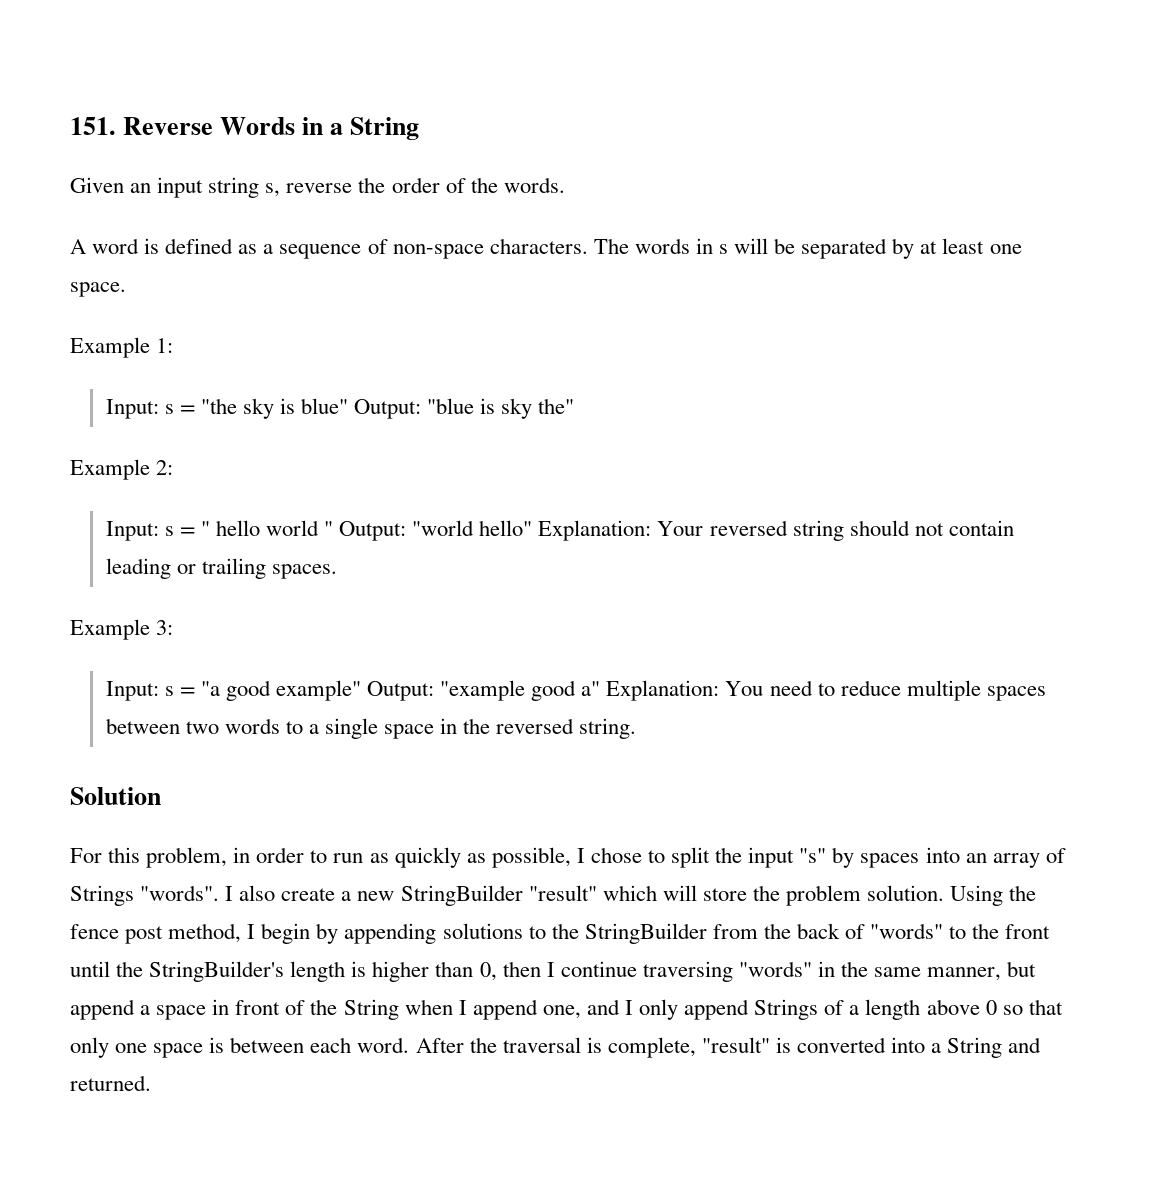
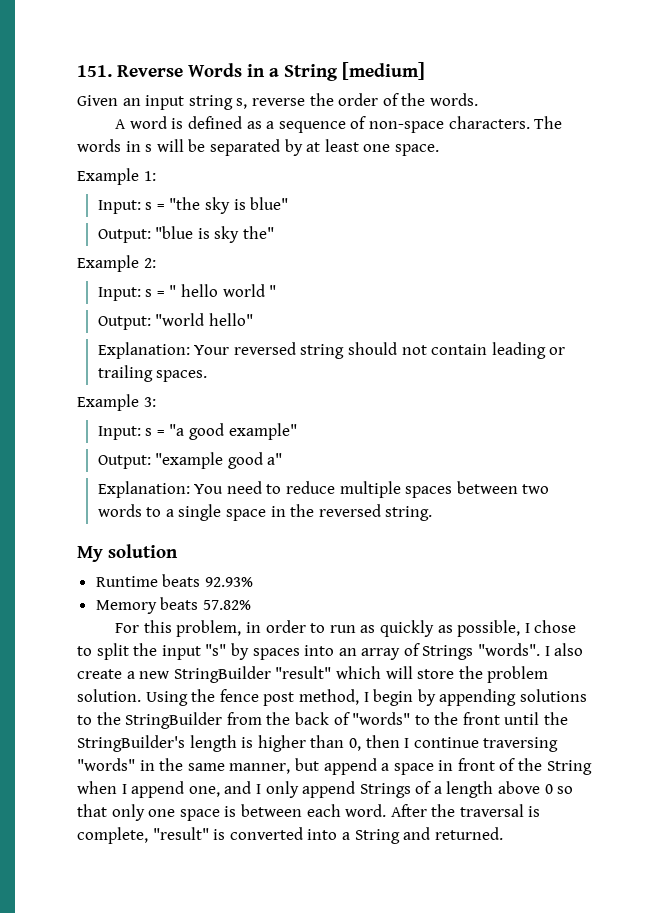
(420, 128) none -> [342,62,425,80] [medium]
(349, 406) none -> (289, 203) //
(334, 528) none -> (277, 291) //
(533, 528) none -> (253, 319) //
(362, 690) none -> (297, 431) //
(601, 688) none -> (283, 459) //
[70,787,161,805] Solution -> [77,544,178,562] [95,574,253,587] [95,597,251,614] My solution // Runtime beats 92.93% // Memory beats 57.82%

